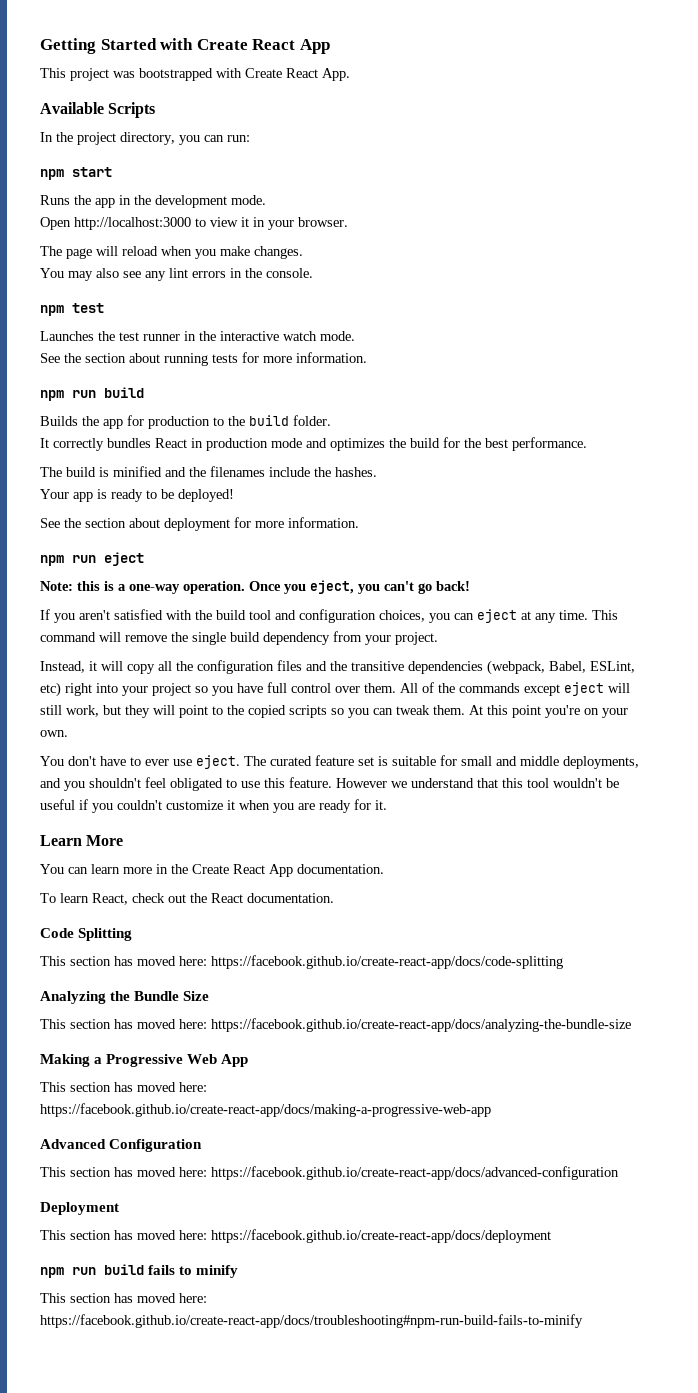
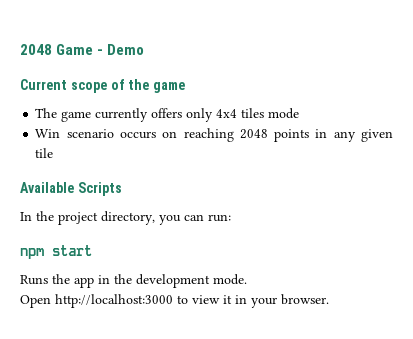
[40,38,330,54] [40,68,350,81] Getting Started with Create React App // This project was bootstrapped with Create React App. -> [20,44,145,55] [20,79,186,93] [35,108,300,122] [35,128,393,142] [35,148,54,158] 2048 Game - Demo // Current scope of the game // The game currently offers only 4x4 tiles mode // Win scenario occurs on reaching 2048 points in any given tile
[40,246,303,259] [40,268,313,281] [40,303,104,316] [40,331,355,341] [40,352,367,366] [40,387,144,401] [40,415,331,429] [40,437,587,451] [40,466,377,477] [40,489,234,502] [40,517,359,531] [40,552,144,566] [40,580,470,594] [40,609,618,623] [40,631,438,645] [40,660,635,675] [40,682,630,697] [40,705,628,718] [40,730,68,737] [40,755,639,769] [40,777,619,791] [40,799,387,813] [40,835,124,846] [40,864,384,877] [40,893,334,905] [40,928,133,941] [40,955,563,969] [40,991,210,1004] [40,1018,631,1032] [40,1054,249,1067] [40,1082,207,1092] [40,1103,491,1117] [40,1139,203,1152] [40,1166,619,1180] [40,1202,119,1215] [40,1229,551,1243] [40,1264,239,1278] [40,1293,207,1303] [40,1314,583,1328] // The page will reload when you make changes. // You may also see any lint errors in the console. // npm test // Launches the test runner in the interactive watch mode. // See the section about running tests for more information. // npm run build // Builds the app for production to the build folder. // It correctly bundles React in production mode and optimizes the build for the best performance. // The build is minified and the filenames include the hashes. // Your app is ready to be deployed! // See the section about deployment for more information. // npm run eject // Note: this is a one-way operation. Once you eject, you can't go back! // If you aren't satisfied with the build tool and configuration choices, you can eject at any time. This command will remove the single build dependency from your project. // Instead, it will copy all the configuration files and the transitive dependencies (webpack, Babel, ESLint, etc) right into your project so you have full control over them. All of the commands except eject will still work, but they will point to the copied scripts so you can tweak them. At this point you're on your own. // You don't have to ever use eject. The curated feature set is suitable for small and middle deployments, and you shouldn't feel obligated to use this feature. However we understand that this tool wouldn't be useful if you couldn't customize it when you are ready for it. // Learn More // You can learn more in the Create React App documentation. // To learn React, check out the React documentation. // Code Splitting // This section has moved here: https://facebook.github.io/create-react-app/docs/code-splitting // Analyzing the Bundle Size // This section has moved here: https://facebook.github.io/create-react-app/docs/analyzing-the-bundle-size // Making a Progressive Web App // This section has moved here: https://facebook.github.io/create-react-app/docs/making-a-progressive-web-app // Advanced Configuration // This section has moved here: https://facebook.github.io/create-react-app/docs/advanced-configuration // Deployment // This section has moved here: https://facebook.github.io/create-react-app/docs/deployment // npm run build fails to minify // This section has moved here: https://facebook.github.io/create-react-app/docs/troubleshooting#npm-run-build-fails-to-minify -> (329, 299) none

